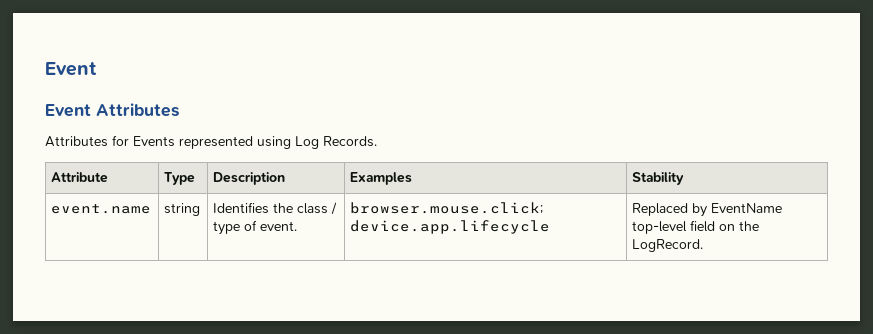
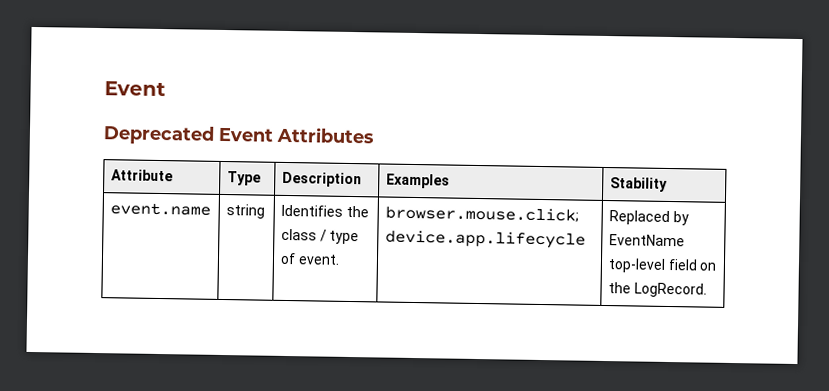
(97, 69) none -> [103,125,215,145] Deprecated
[45,135,377,149] // Attributes for Events represented using Log Records. -> (375, 135) none

